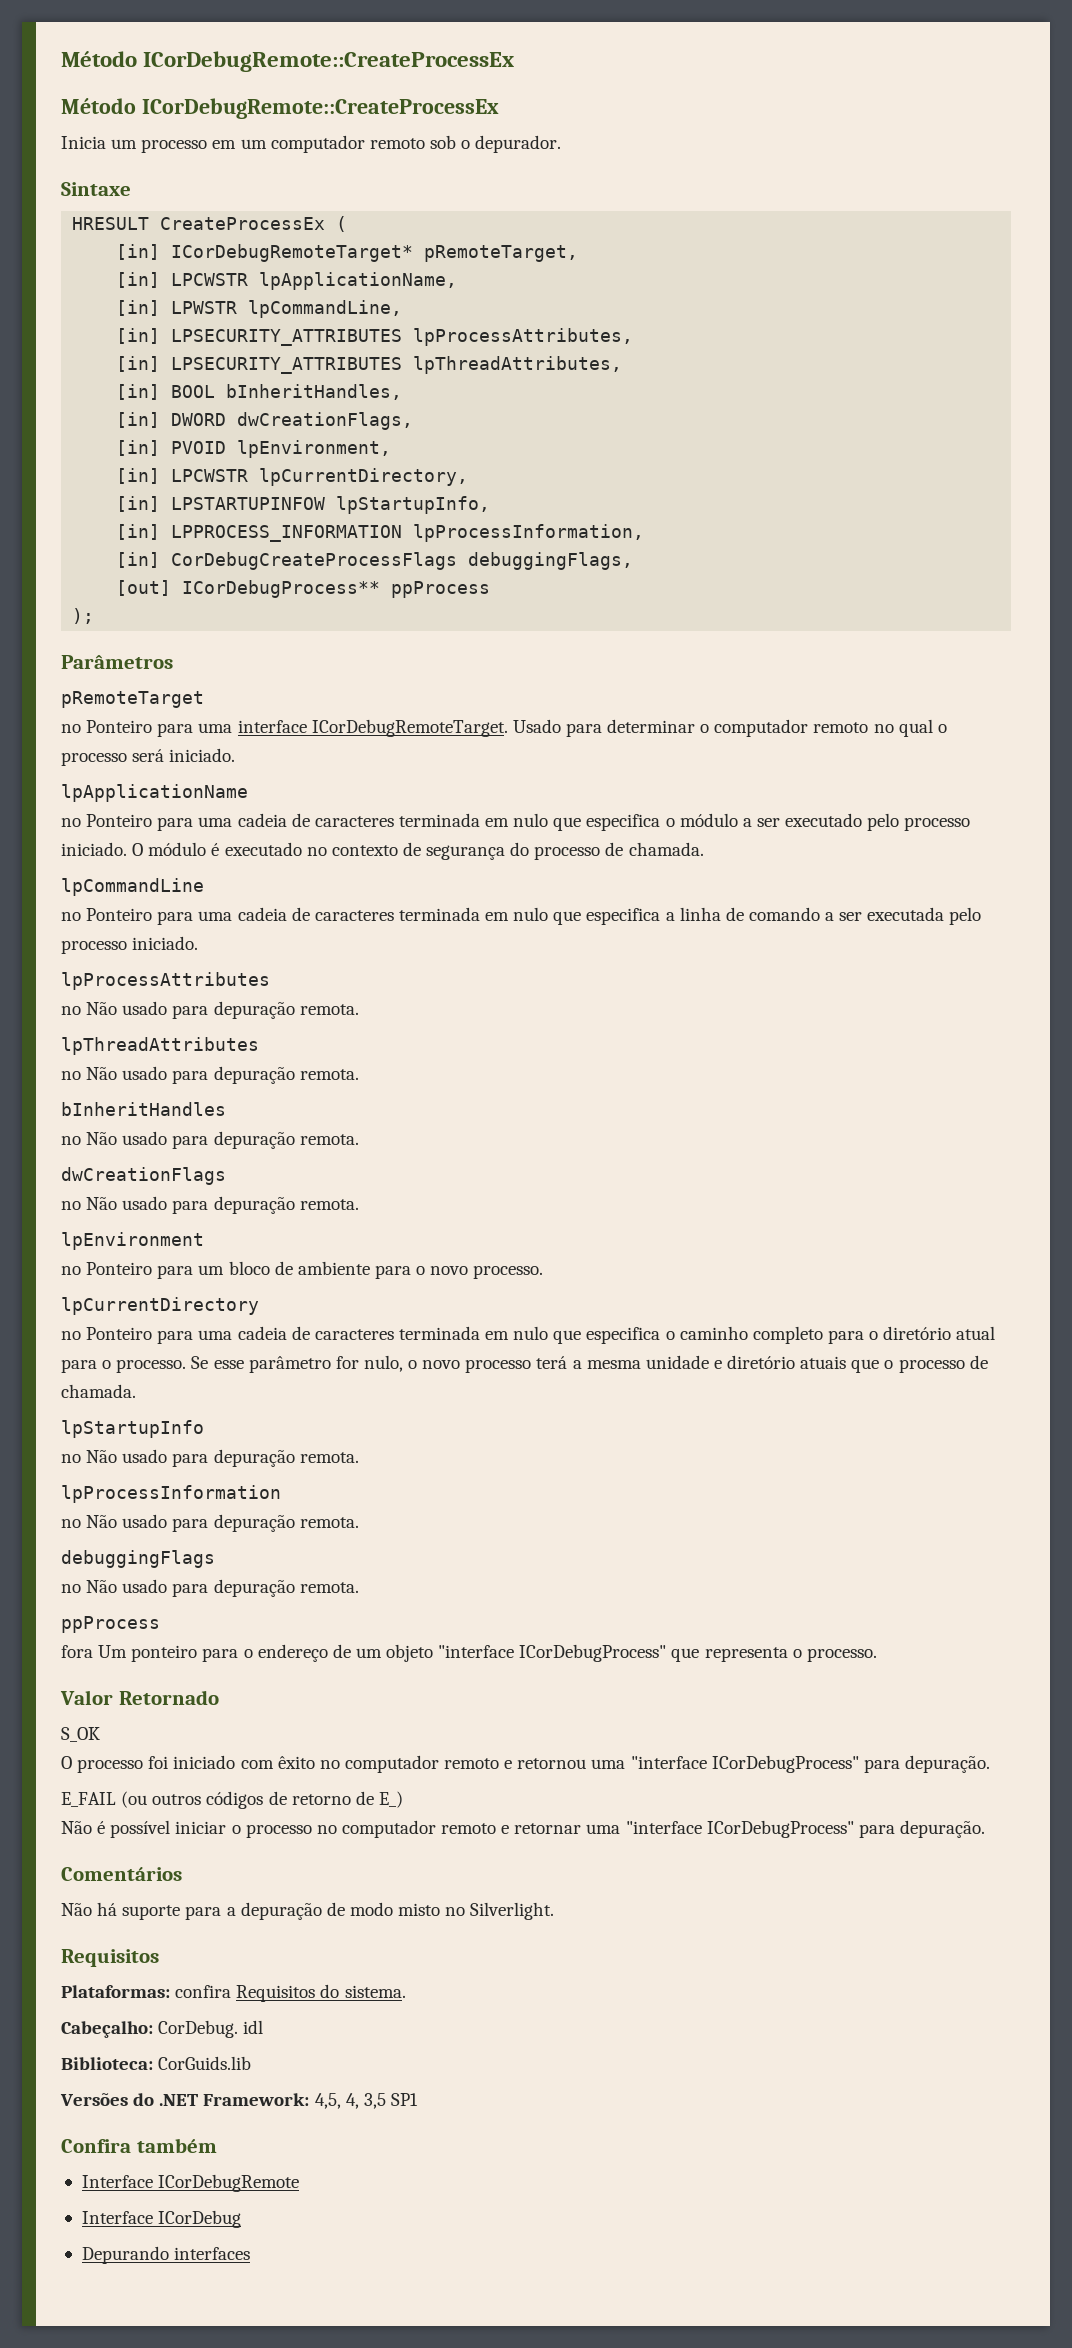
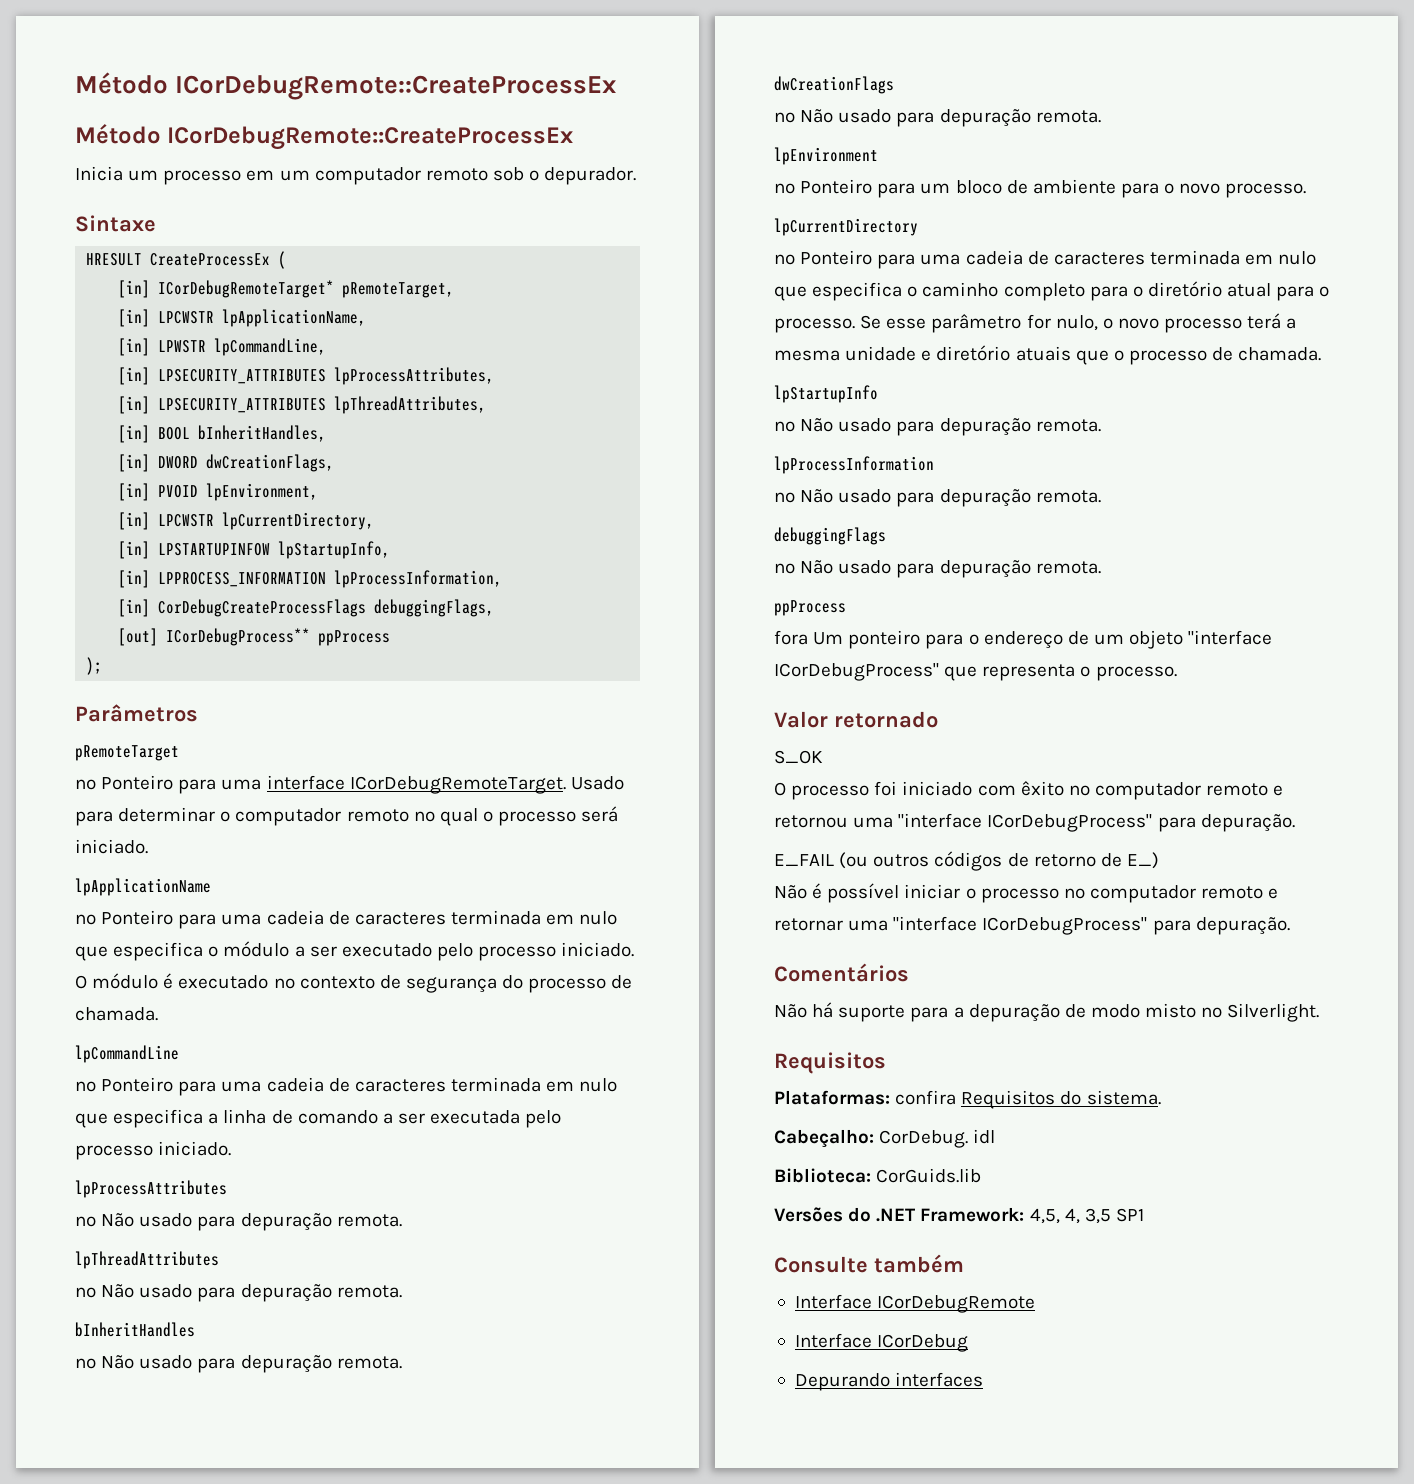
[118,1690,219,1705] Retornado -> [834,711,938,728] retornado
[61,2139,131,2153] Confira -> [774,1256,868,1273] Consulte

